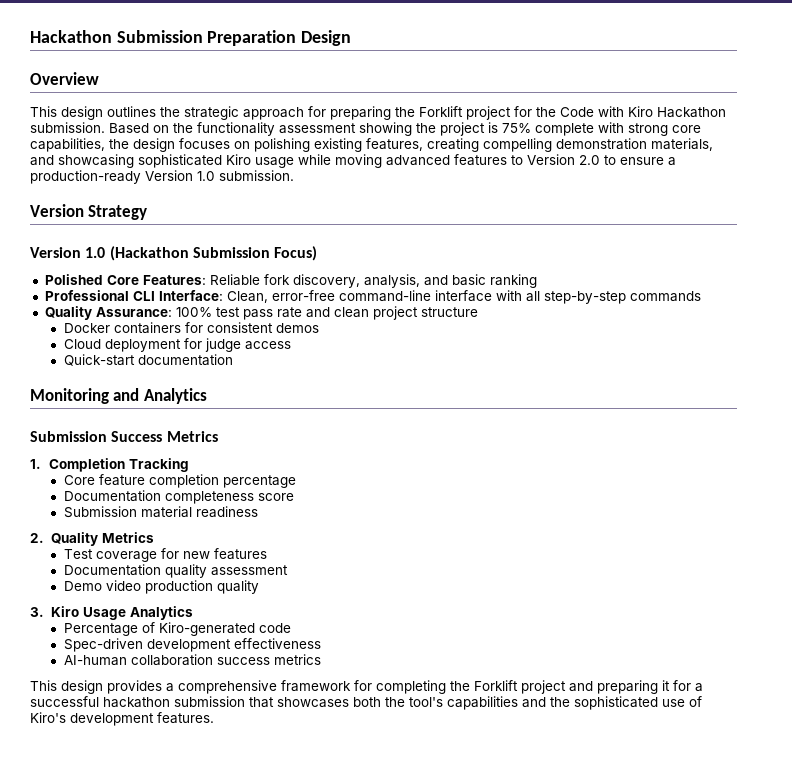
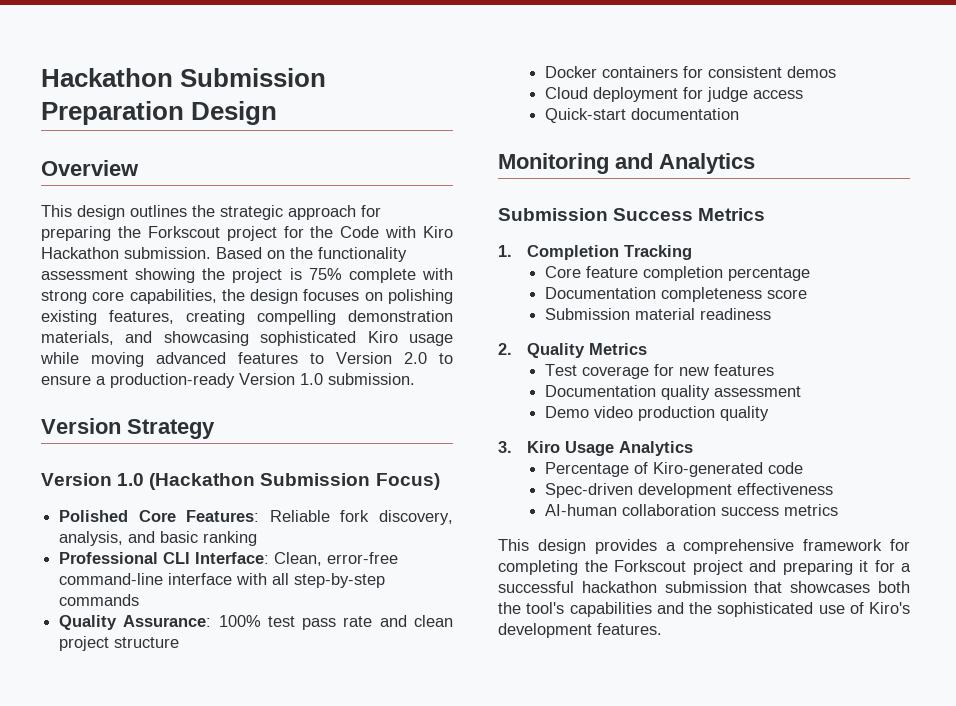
[419,106,463,117] Forklift -> [147,226,220,238] Forkscout
[474,680,518,691] Forklift -> [614,560,686,572] Forkscout

